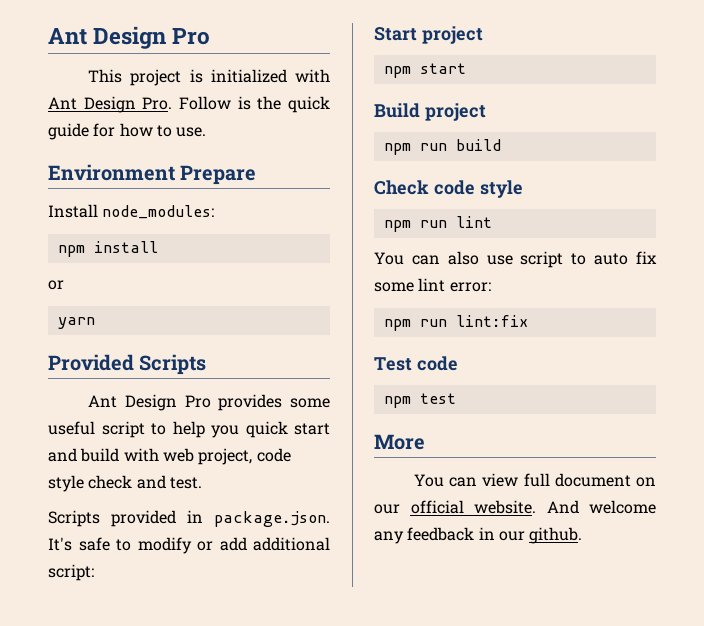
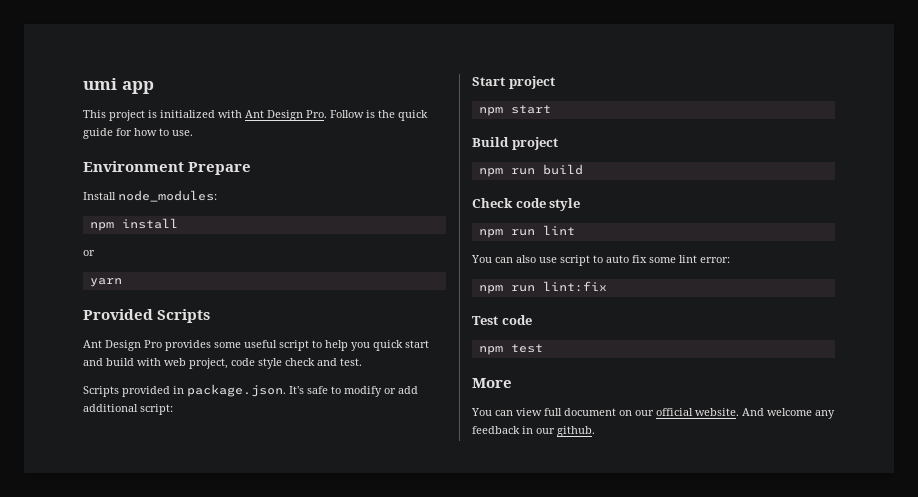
[48,26,211,49] Ant Design Pro -> [83,78,154,94] umi app

